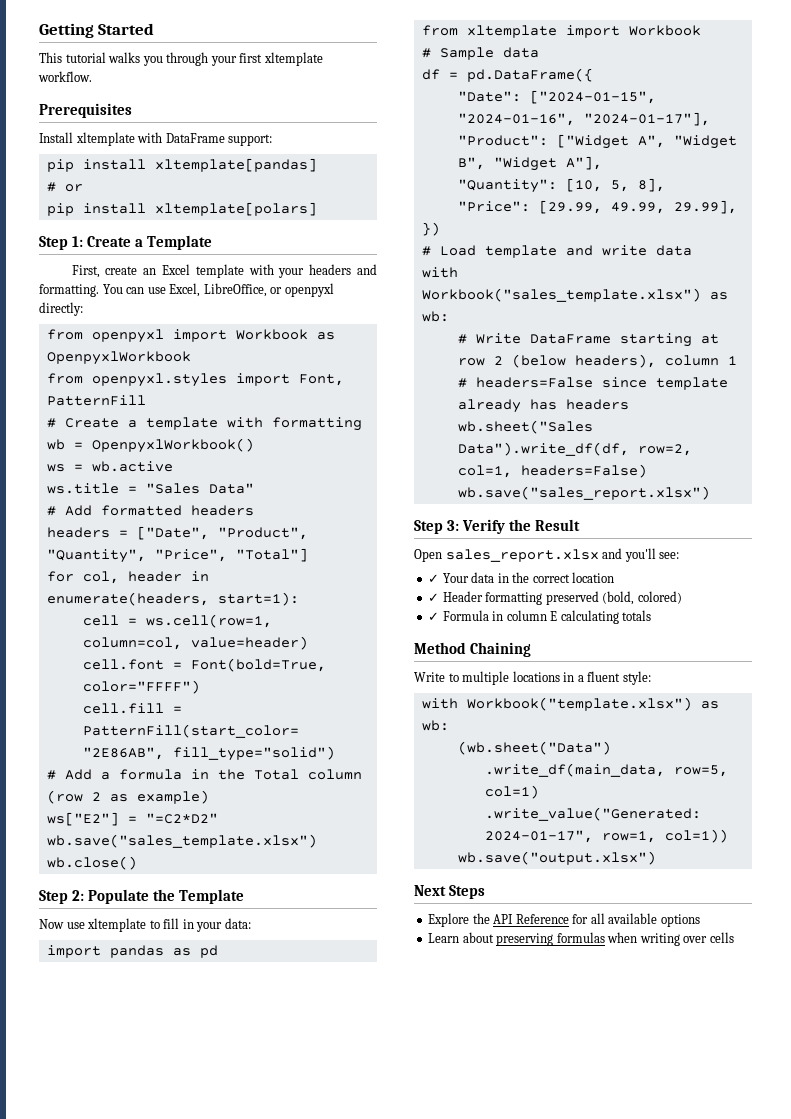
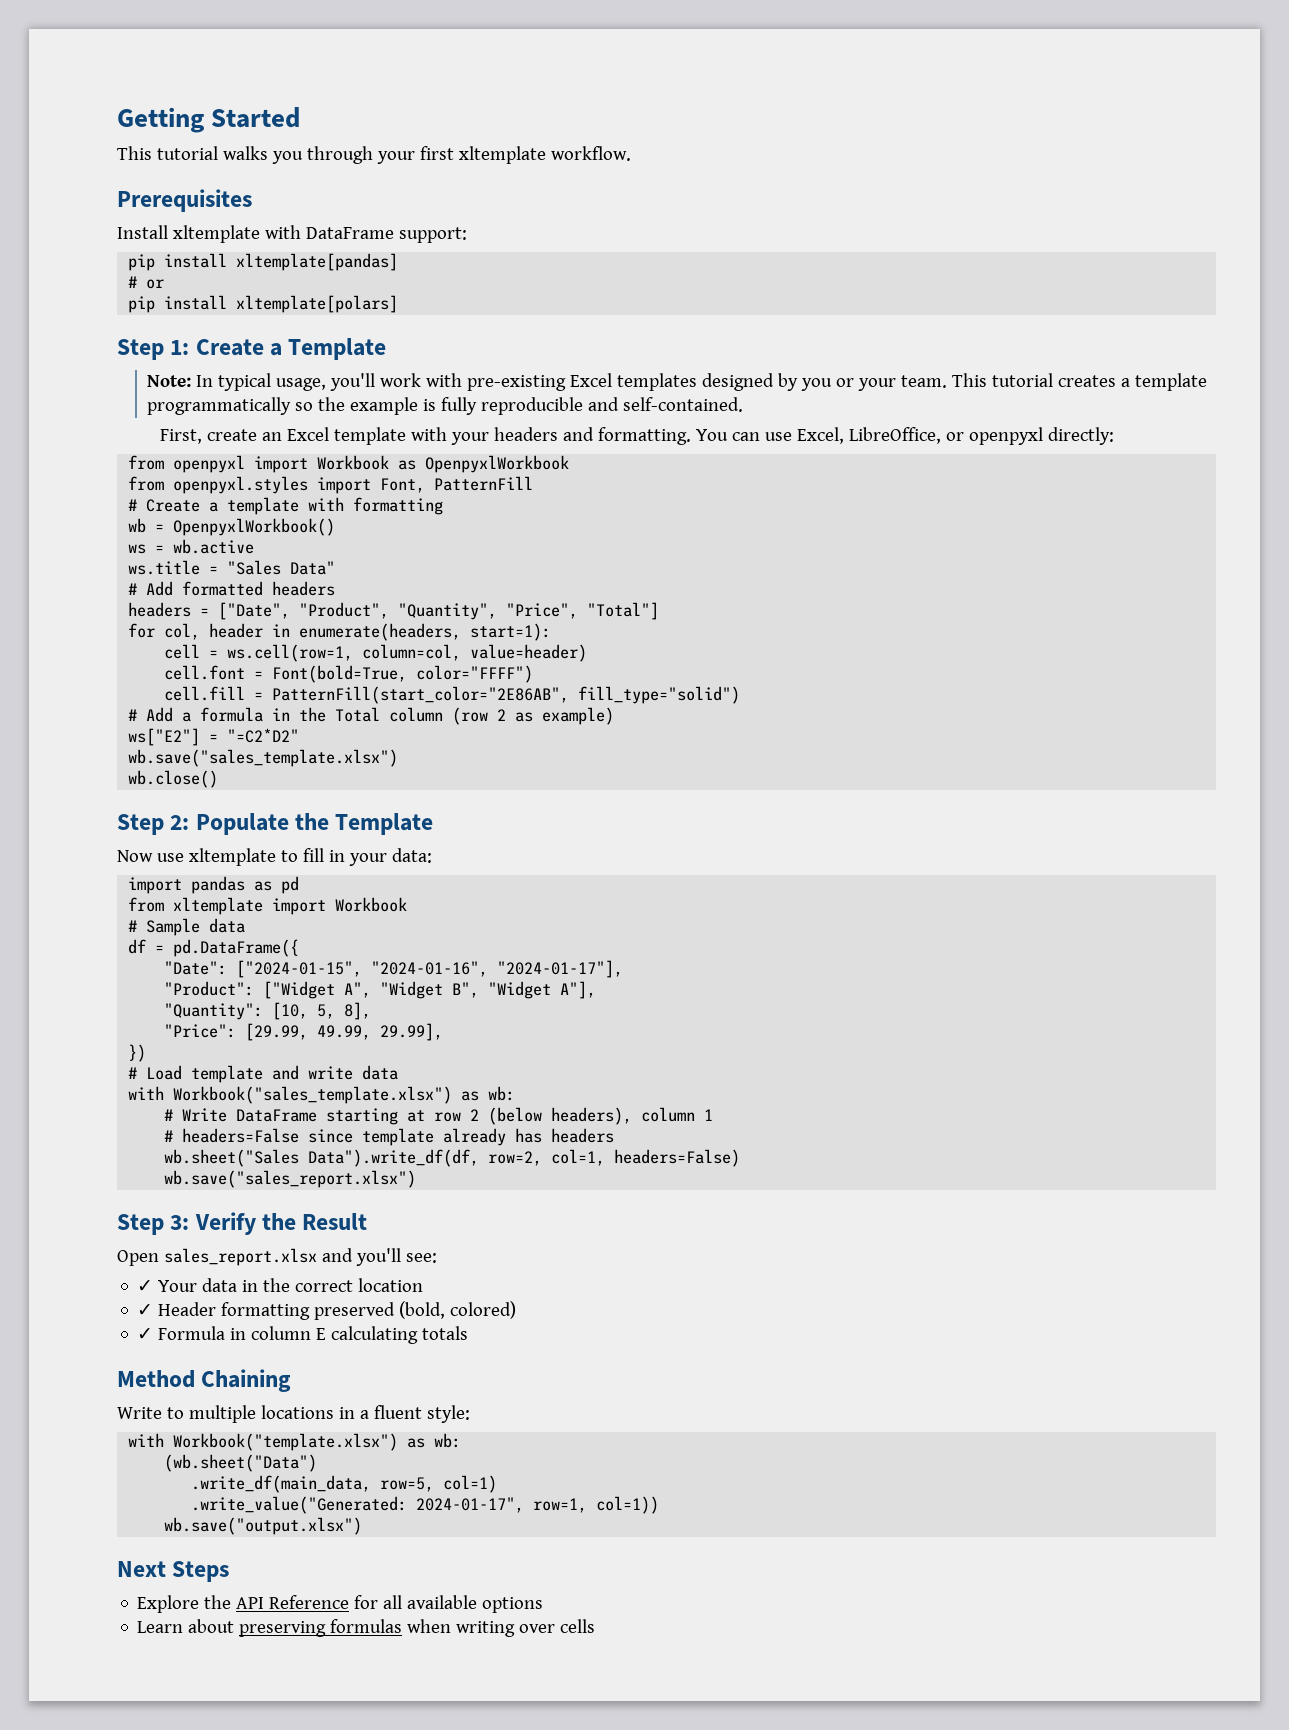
(213, 242) none -> [147,373,1208,391] [147,397,744,415] // Note: In typical usage, you'll work with pre-existing Excel templates designed by you or your team. This tutorial creates a template programmatically so the example is fully reproducible and self-contained.

